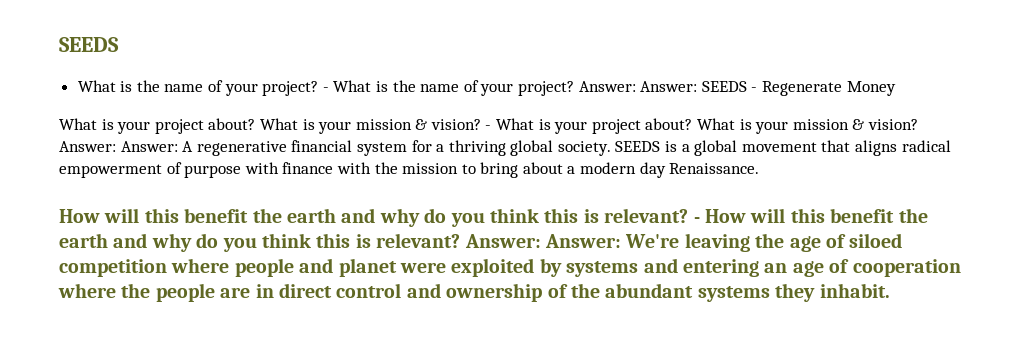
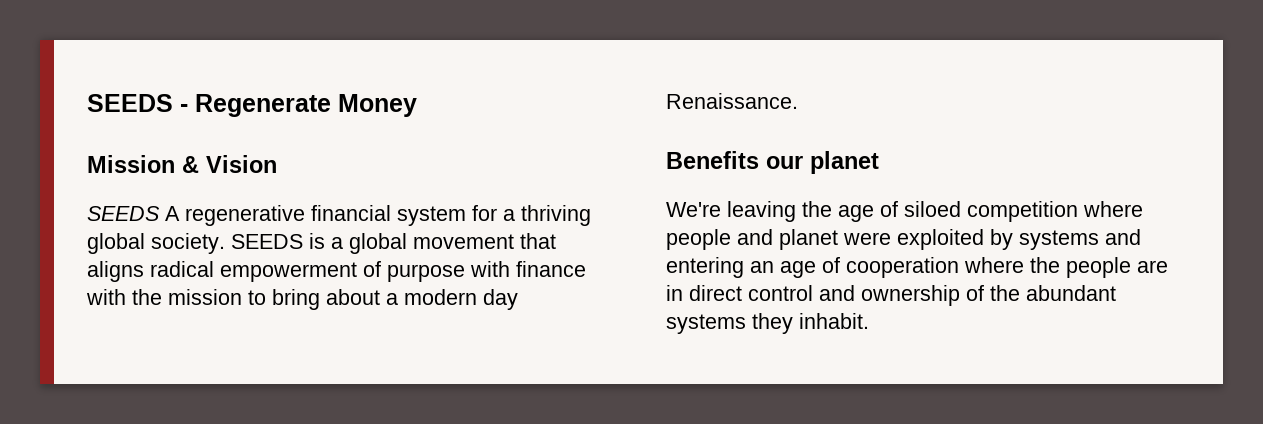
[59,37,119,52] [77,80,896,96] [59,118,918,134] [59,141,178,152] SEEDS // What is the name of your project? - What is the name of your project? Answer: Answer: SEEDS - Regenerate Money // What is your project about? What is your mission & vision? - What is your project about? What is your mission & vision? Answer: Answer: -> [87,94,417,117] [87,155,277,173] [87,206,160,221] SEEDS - Regenerate Money // Mission & Vision // SEEDS
[59,208,928,227] [59,233,621,252] How will this benefit the earth and why do you think this is relevant? - How will this benefit the earth and why do you think this is relevant? Answer: Answer: -> [666,151,879,174] Benefits our planet //

